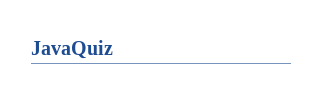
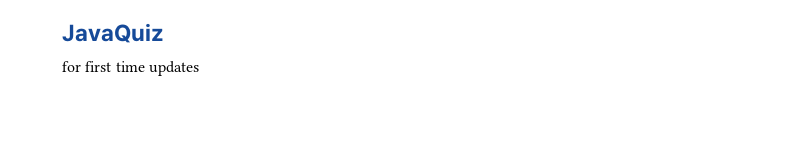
(113, 49) none -> [62,61,199,76] // for first time updates

